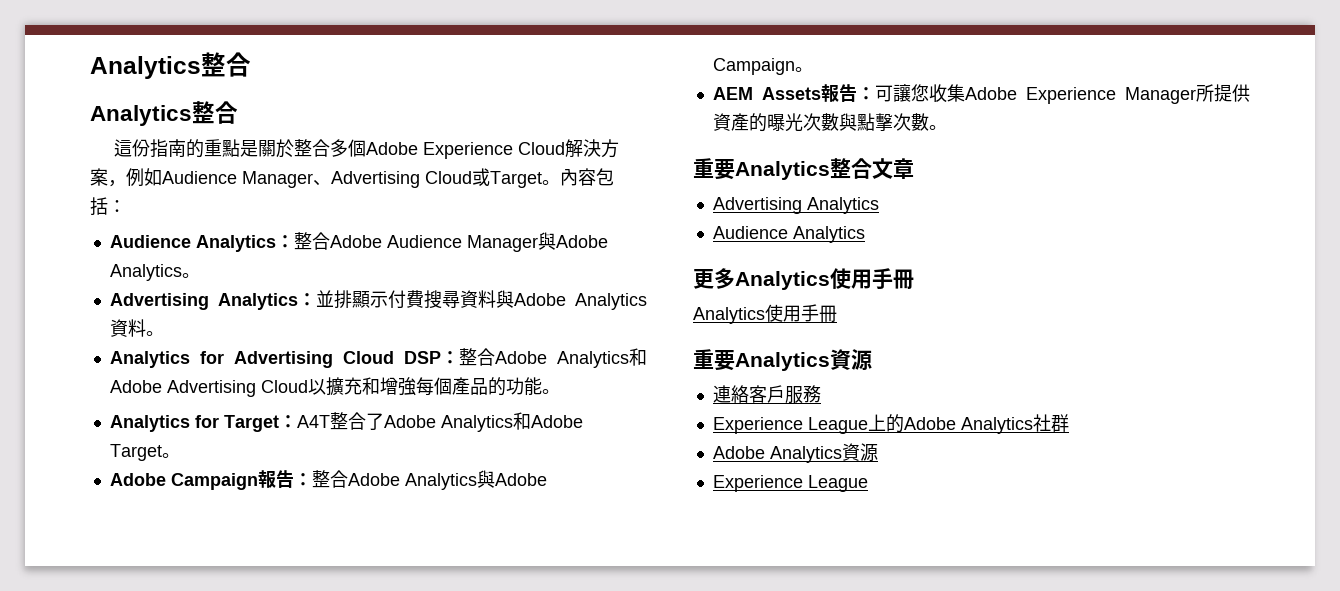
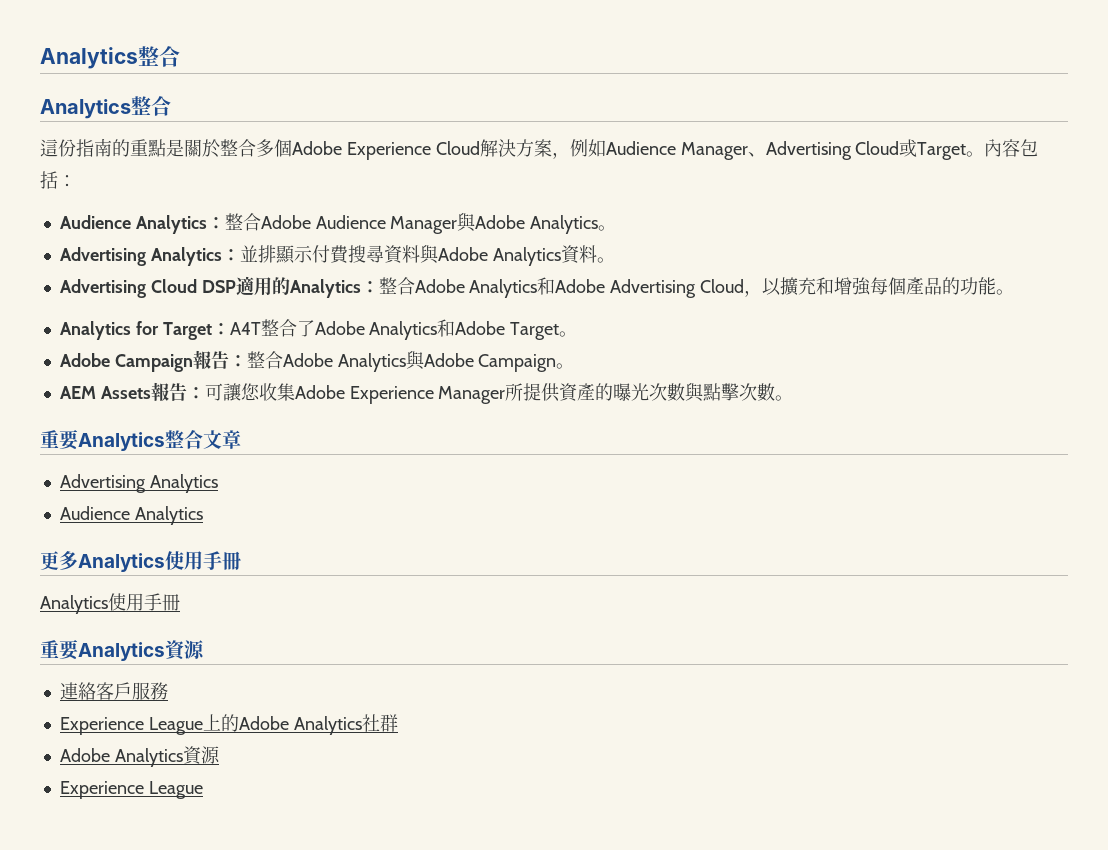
[109,351,224,368] Analytics for -> (615, 260) none
(441, 357) none -> [235,276,361,298] 適用的Analytics
(308, 386) none -> [744,290,763,297] ，

